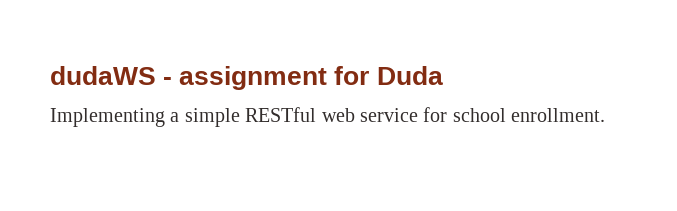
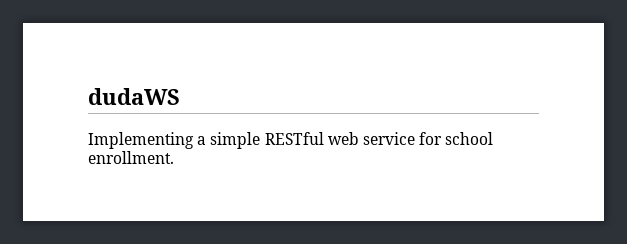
[163,66,443,90] - assignment for Duda -> (180, 96) none

